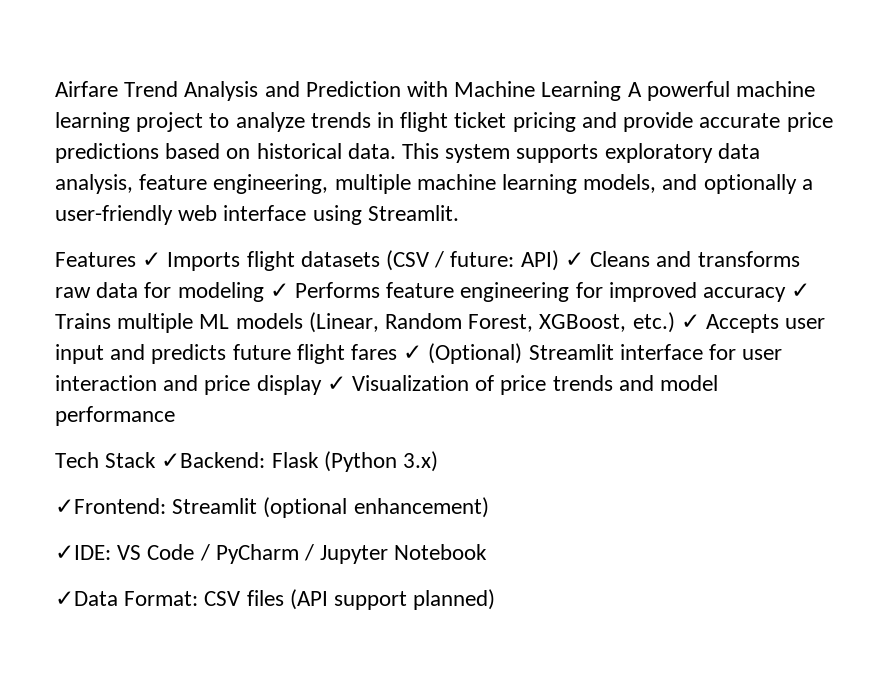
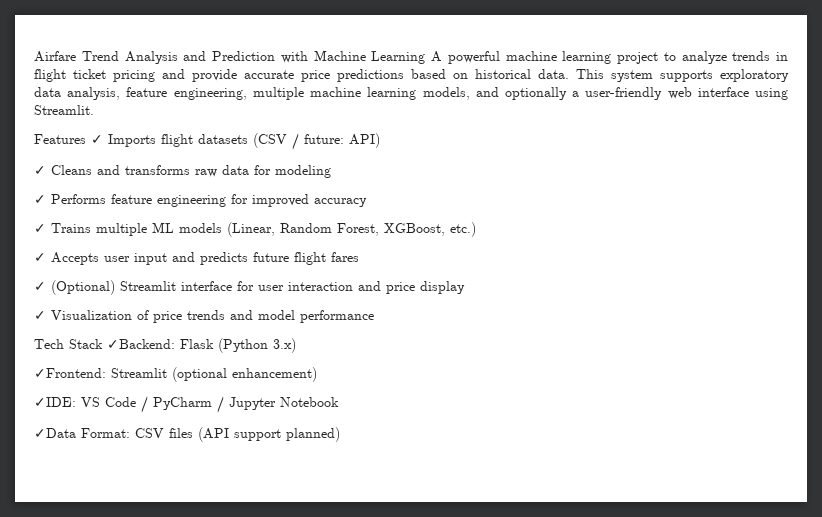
(559, 260) none -> (380, 140) //
(264, 292) none -> (331, 171) //
(787, 294) none -> (367, 202) //
(675, 322) none -> (476, 229) //
(398, 352) none -> (359, 257) //
(322, 385) none -> (465, 287) //

